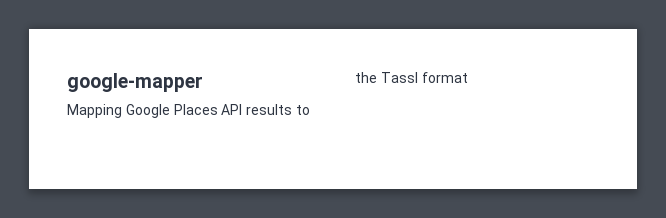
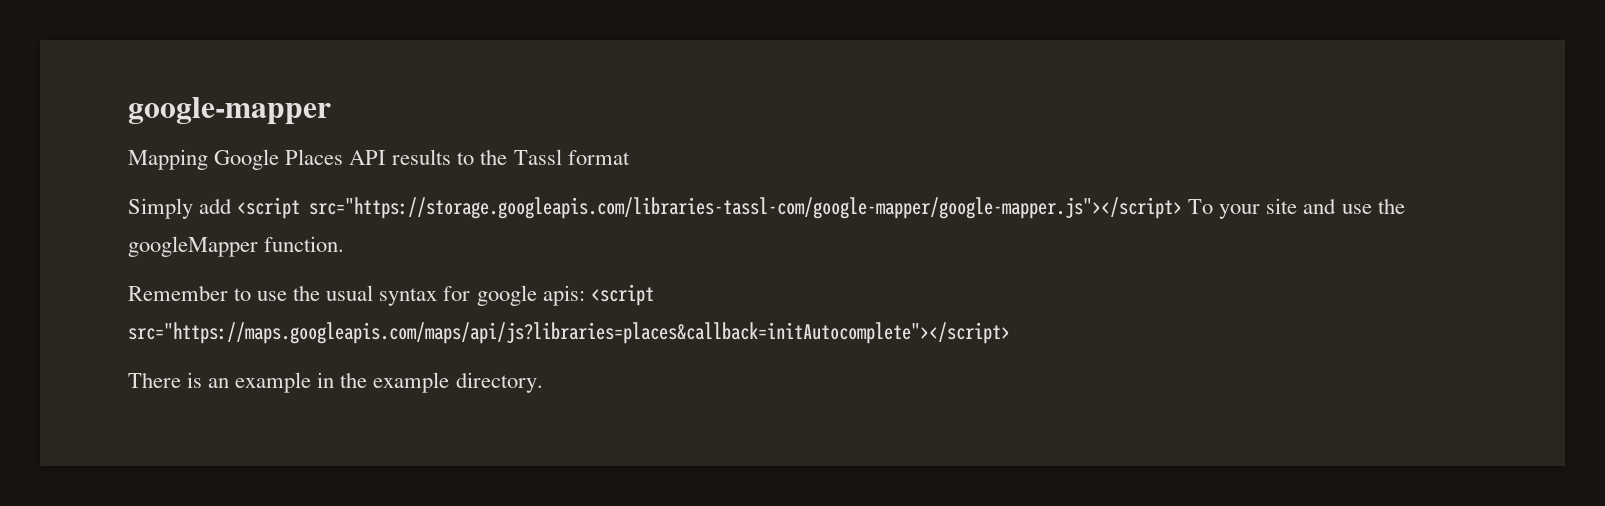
(468, 77) none -> [128,197,1405,219] [128,236,345,257] [128,284,654,306] [128,322,1010,344] [128,372,543,393] // Simply add <script src="https://storage.googleapis.com/libraries-tassl-com/google-mapper/google-mapper.js"></script> To your site and use the googleMapper function. // Remember to use the usual syntax for google apis: <script src="https://maps.googleapis.com/maps/api/js?libraries=places&callback=initAutocomplete"></script> // There is an example in the example directory.

